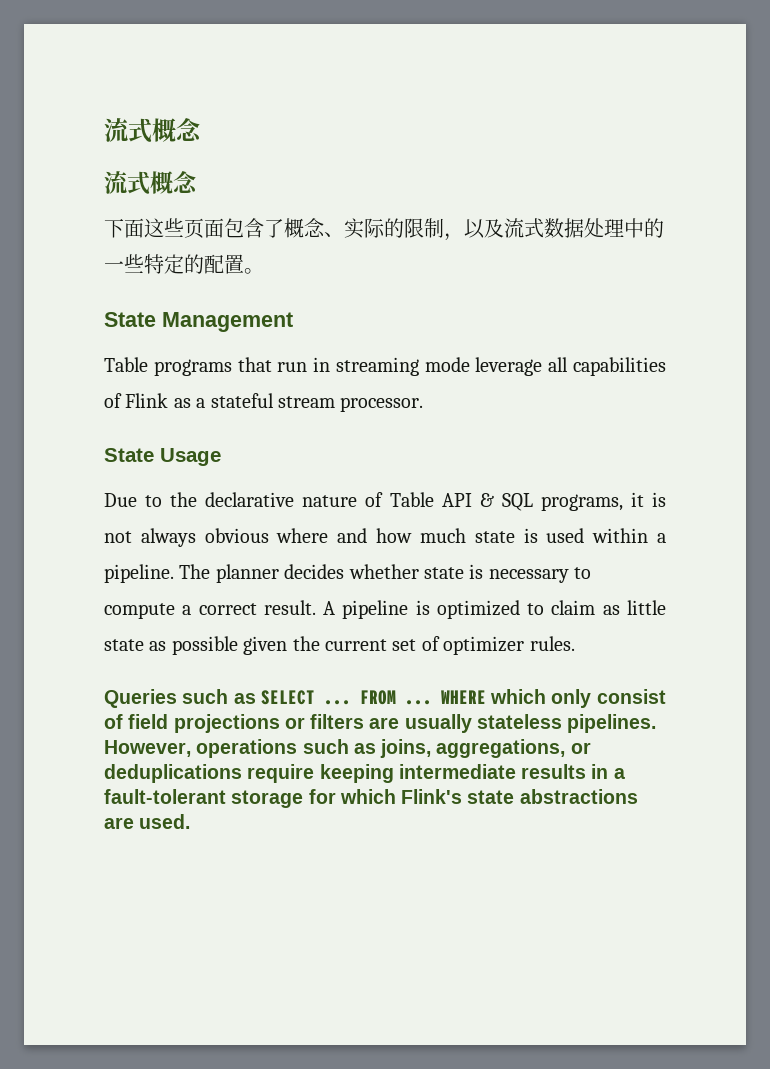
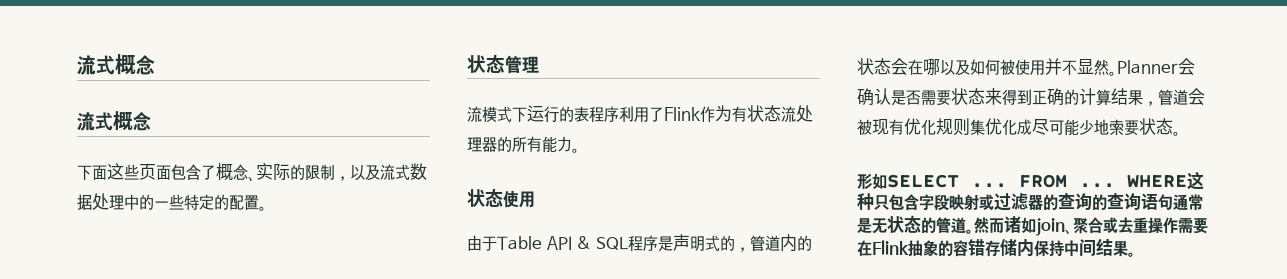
[104,312,293,332] [104,357,666,376] [104,393,424,412] [104,448,221,466] [104,492,666,511] [104,528,666,547] [104,564,592,583] [104,600,666,619] [104,636,575,655] [104,689,256,708] State Management // Table programs that run in streaming mode leverage all capabilities of Flink as a stateful stream processor. // State Usage // Due to the declarative nature of Table API & SQL programs, it is not always obvious where and how much state is used within a pipeline. The planner decides whether state is necessary to compute a correct result. A pipeline is optimized to claim as little state as possible given the current set of optimizer rules. // Queries such as -> [467,54,539,74] [467,105,813,123] [467,136,580,153] [467,188,535,208] [467,234,812,252] [857,58,1195,76] [857,88,1205,106] [857,118,1181,136] [857,173,887,189] 状态管理 // 流模式下运行的表程序利用了Flink作为有状态流处理器的所有能力。 // 状态使用 // 由于Table API & SQL程序是声明式的，管道内的状态会在哪以及如何被使用并不显然。Planner会确认是否需要状态来得到正确的计算结果，管道会被现有优化规则集优化成尽可能少地索要状态。 // 形如
[490,689,666,708] [104,714,657,733] [104,739,591,758] [104,764,625,783] [104,789,638,808] [104,814,191,829] which only consist of field projections or filters are usually stateless pipelines. However, operations such as joins, aggregations, or deduplications require keeping intermediate results in a fault-tolerant storage for which Flink's state abstractions are used. -> [1187,171,1204,190] [857,193,1203,211] [857,215,1208,236] [857,238,1136,257] 这种只包含字段映射或过滤器的查询的查询语句通常是无状态的管道。然而诸如join、聚合或去重操作需要在Flink抽象的容错存储内保持中间结果。

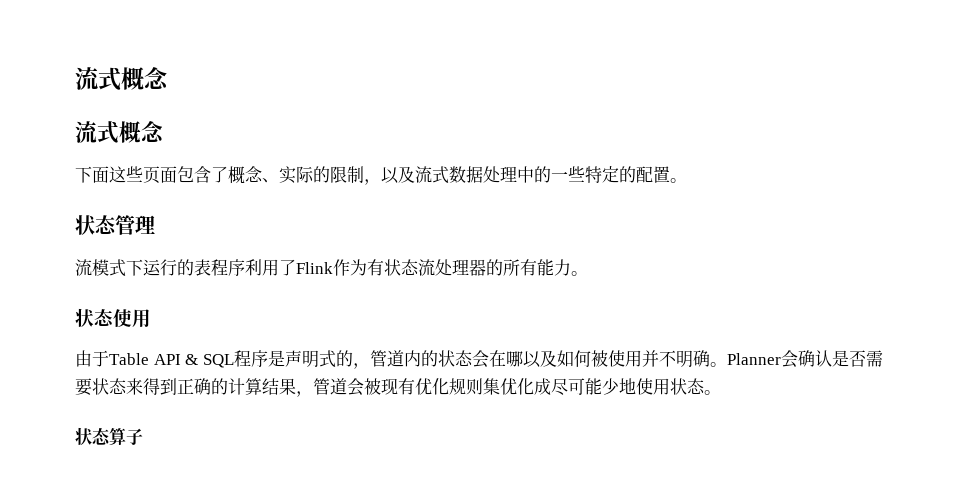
[1077,59,1109,76] 显然 -> [675,350,710,368] 明确
[1109,119,1139,136] 索要 -> [636,378,670,395] 使用
[857,171,1204,190] [857,193,1203,211] [857,215,1208,236] [857,238,1136,257] 形如SELECT ... FROM ... WHERE这种只包含字段映射或过滤器的查询的查询语句通常是无状态的管道。然而诸如join、聚合或去重操作需要在Flink抽象的容错存储内保持中间结果。 -> [75,427,143,445] 状态算子

